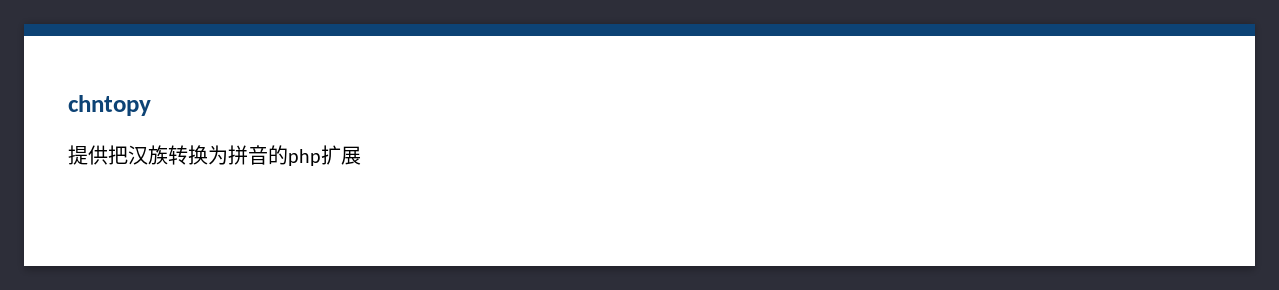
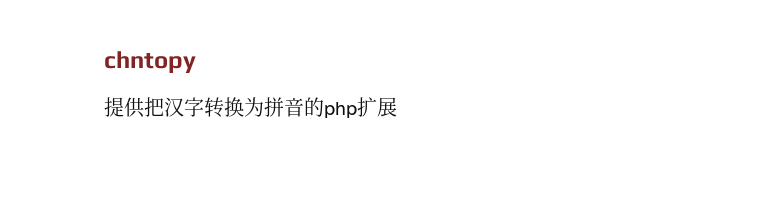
[148,145,168,165] 族 -> [184,97,204,117] 字

